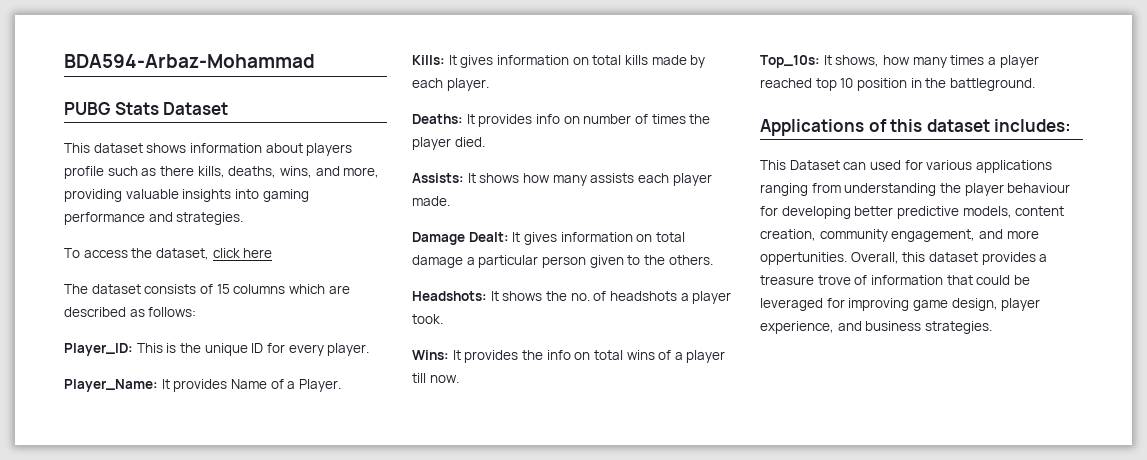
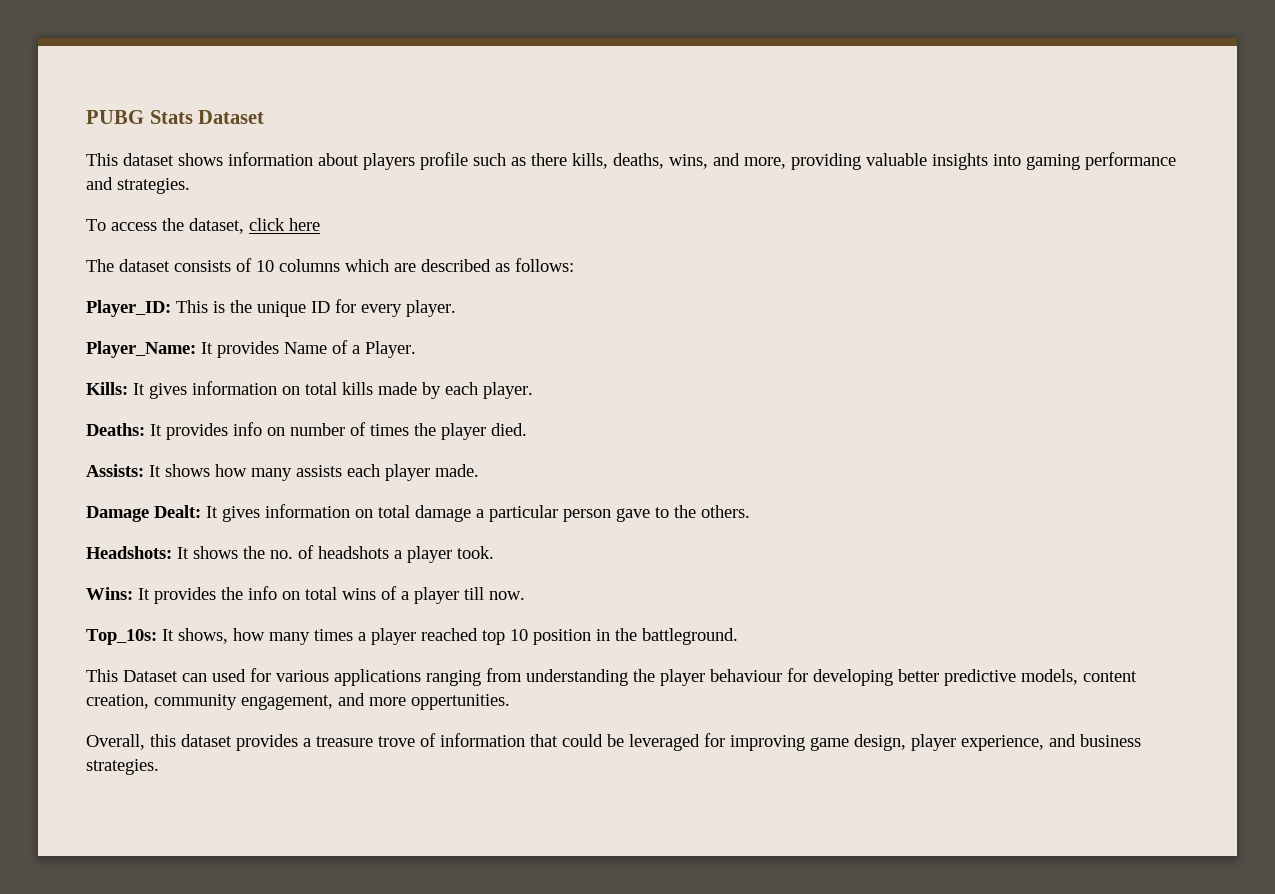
[64,54,315,68] BDA594-Arbaz-Mohammad // -> (86, 117) none
[216,284,230,294] 15 -> [256,260,274,272] 10
[589,255,624,268] given -> [616,508,650,522] gave
[760,119,1072,136] // Applications of this dataset includes: -> (738, 636) none
(847, 258) none -> (510, 702) //

